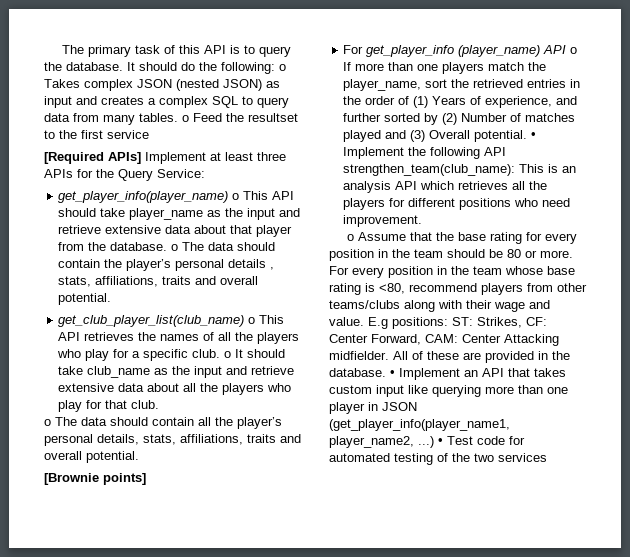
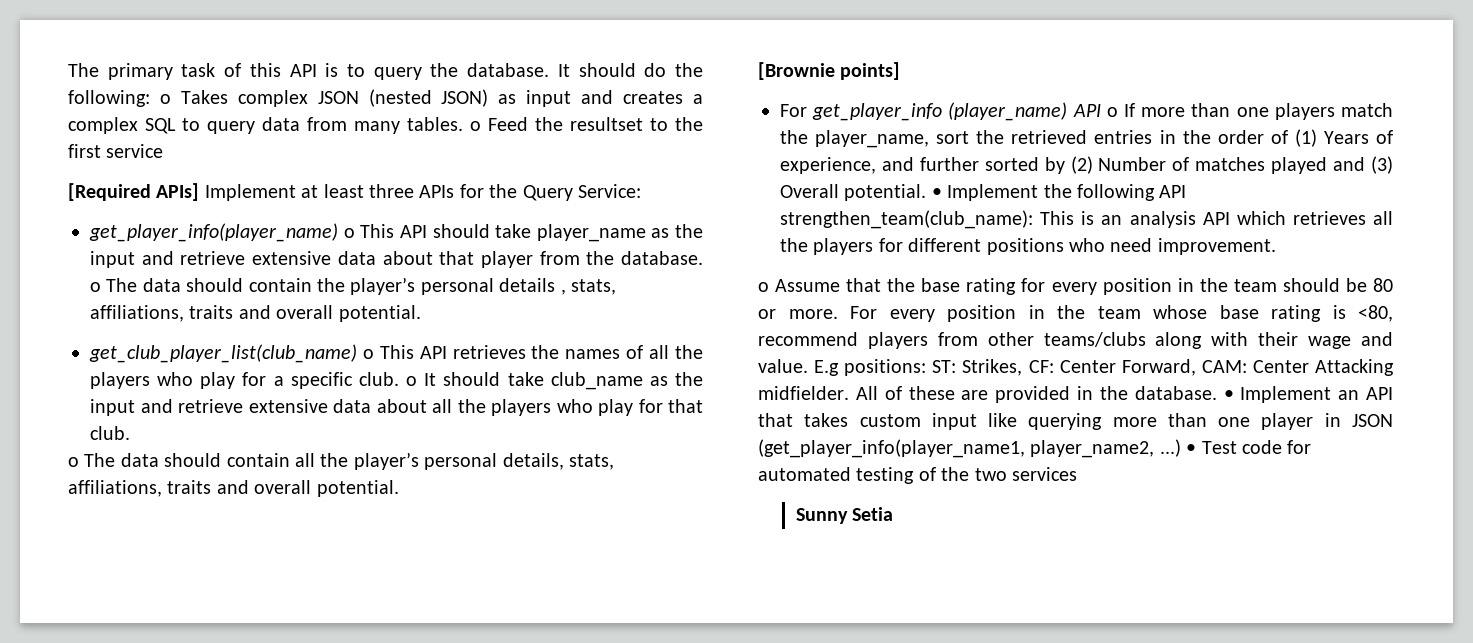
(547, 457) none -> [795,507,894,524] // Sunny Setia

